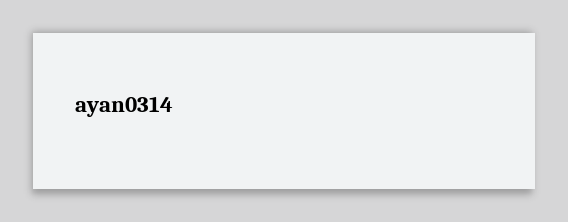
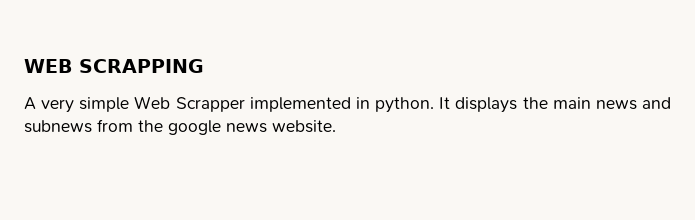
[75,96,173,117] ayan0314 -> [24,59,204,73] [24,96,671,113] [24,119,336,135] WEB SCRAPPING // A very simple Web Scrapper implemented in python. It displays the main news and subnews from the google news website.

